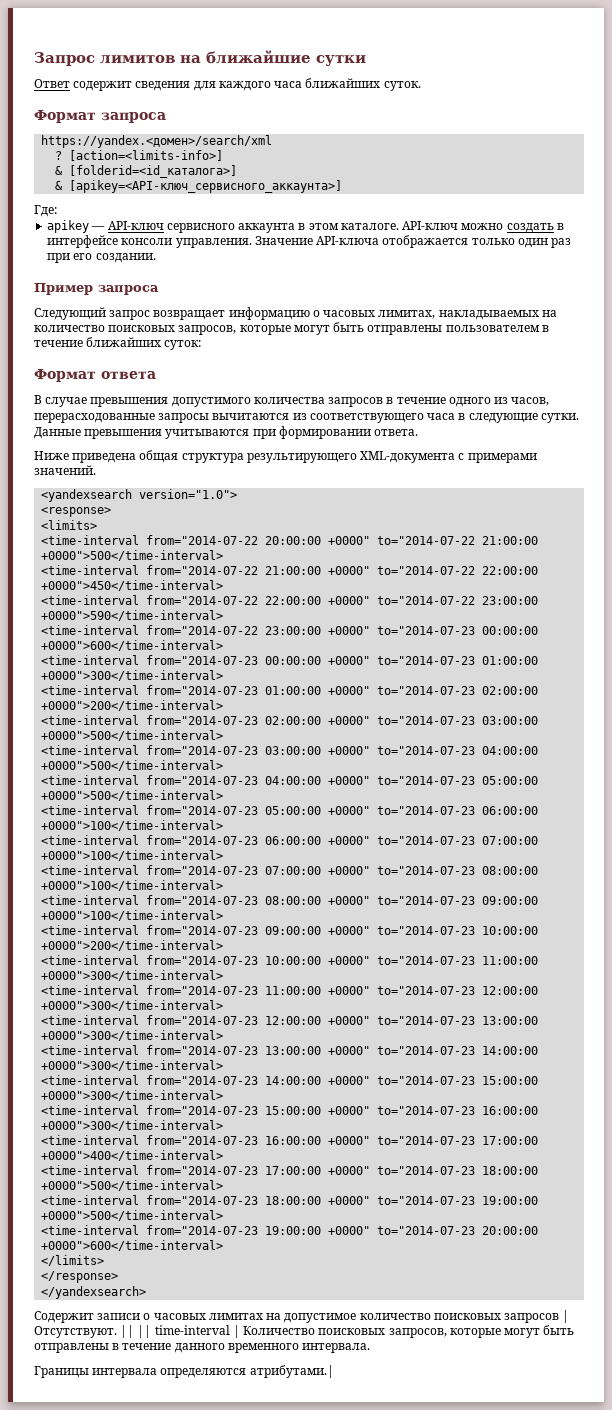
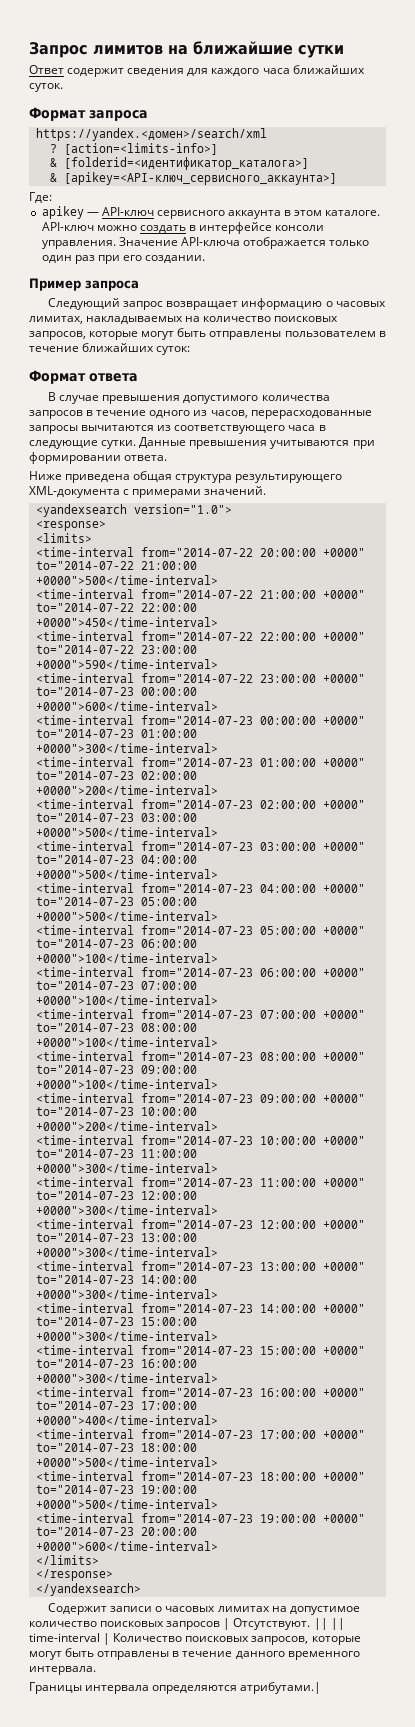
[69,165,238,178] [folderid=<id_каталога>] -> [63,157,309,170] [folderid=<идентификатор_каталога>]

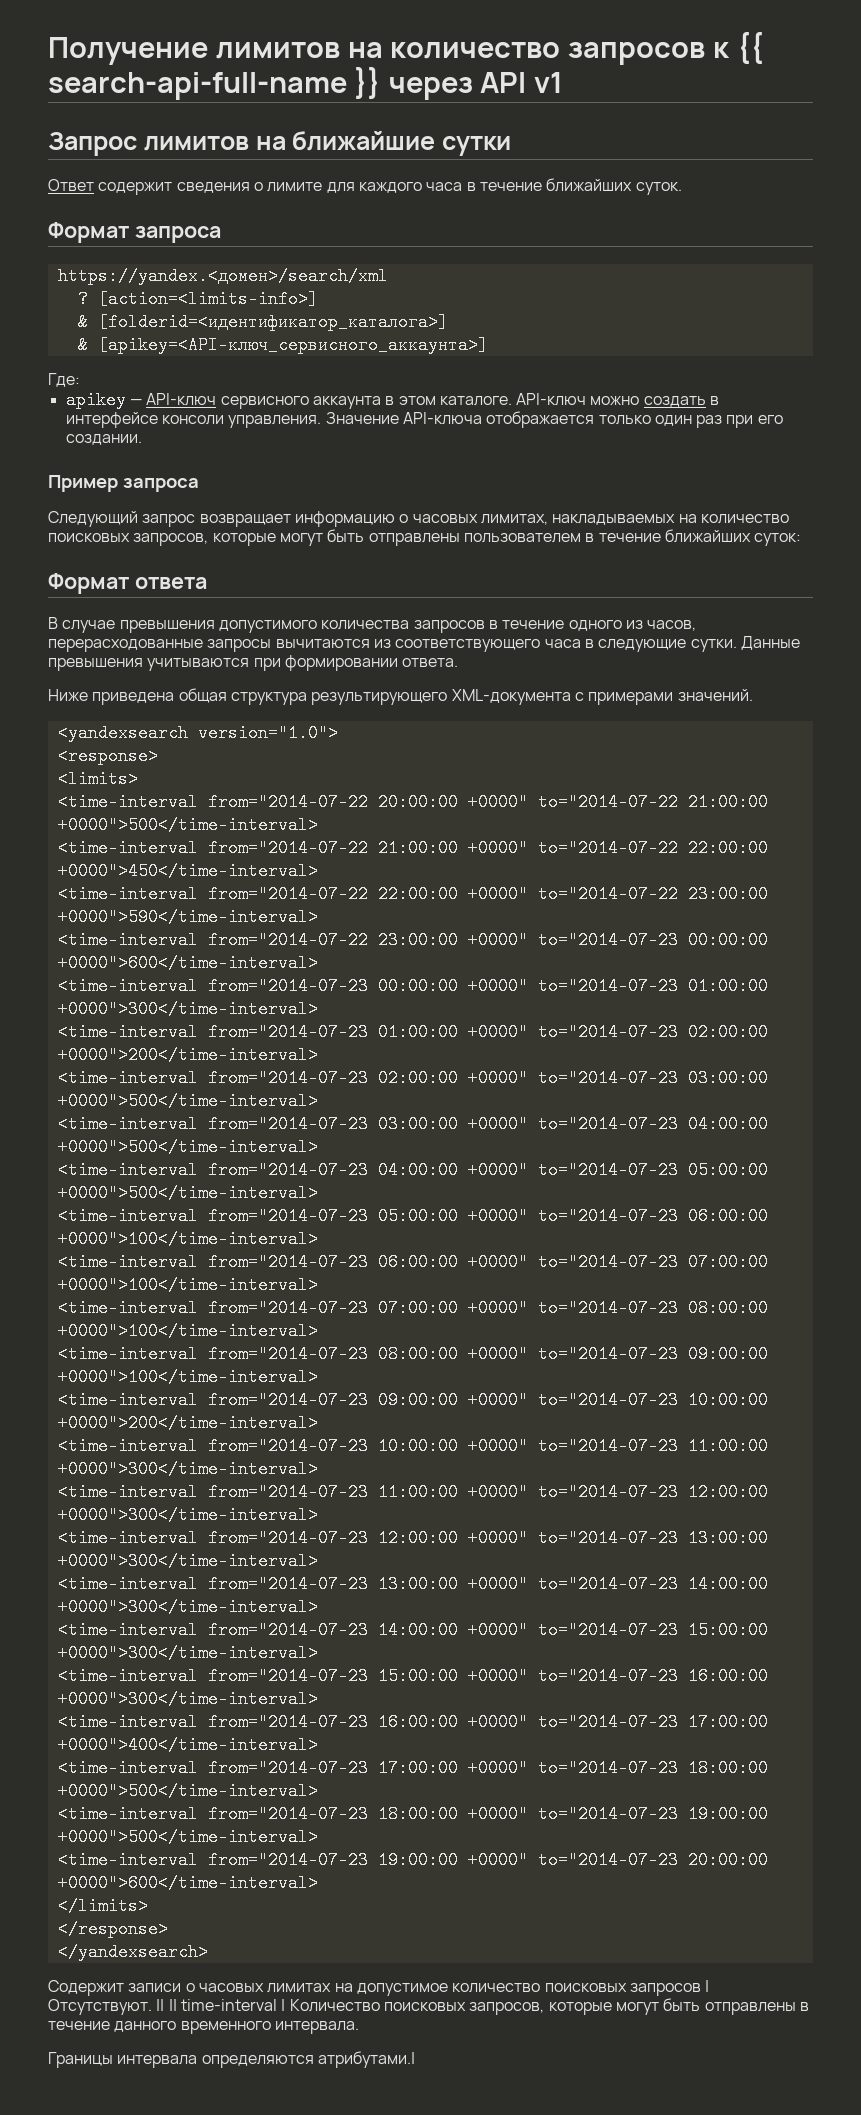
(29, 50) none -> [48,32,763,65] [48,67,564,100] Получение лимитов на количество запросов к {{ search-api-full-name }} через API v1 //
(185, 72) none -> [253,182,323,192] о лимите
(290, 71) none -> [466,182,542,191] в течение

